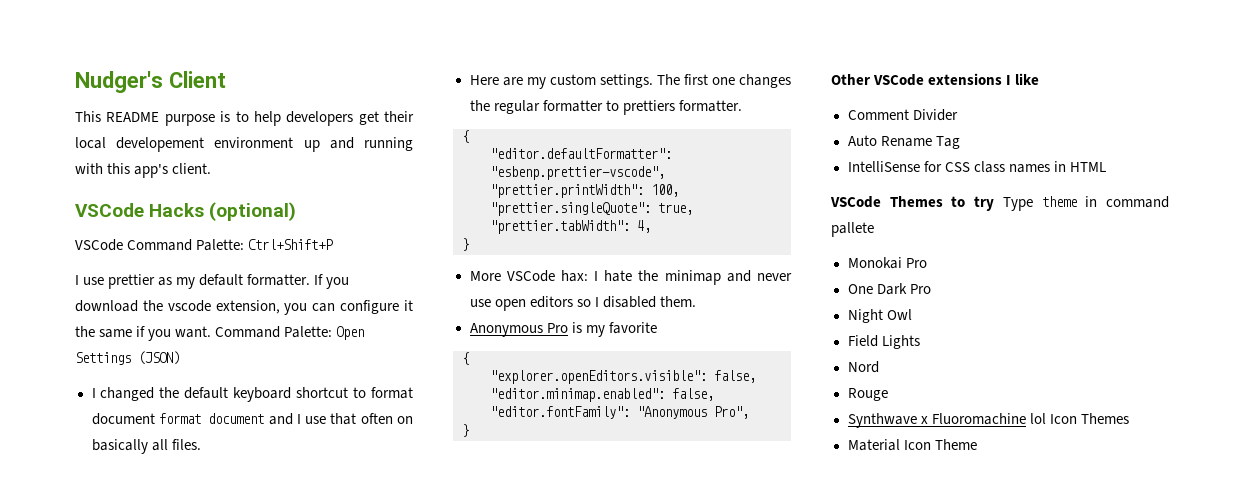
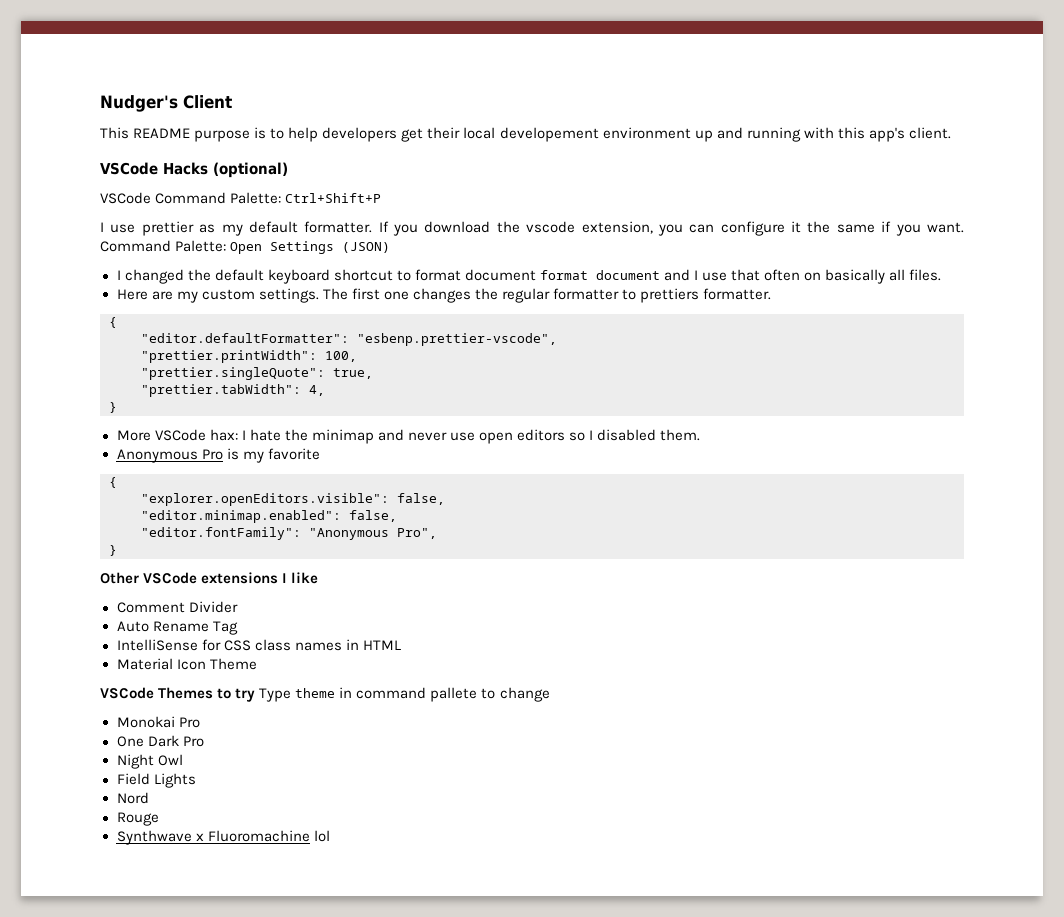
(1106, 167) none -> [116,658,257,670] // Material Icon Theme
(874, 229) none -> [481,687,550,702] to change
[1049,413,1129,424] [847,439,977,451] Icon Themes // Material Icon Theme -> (330, 836) none

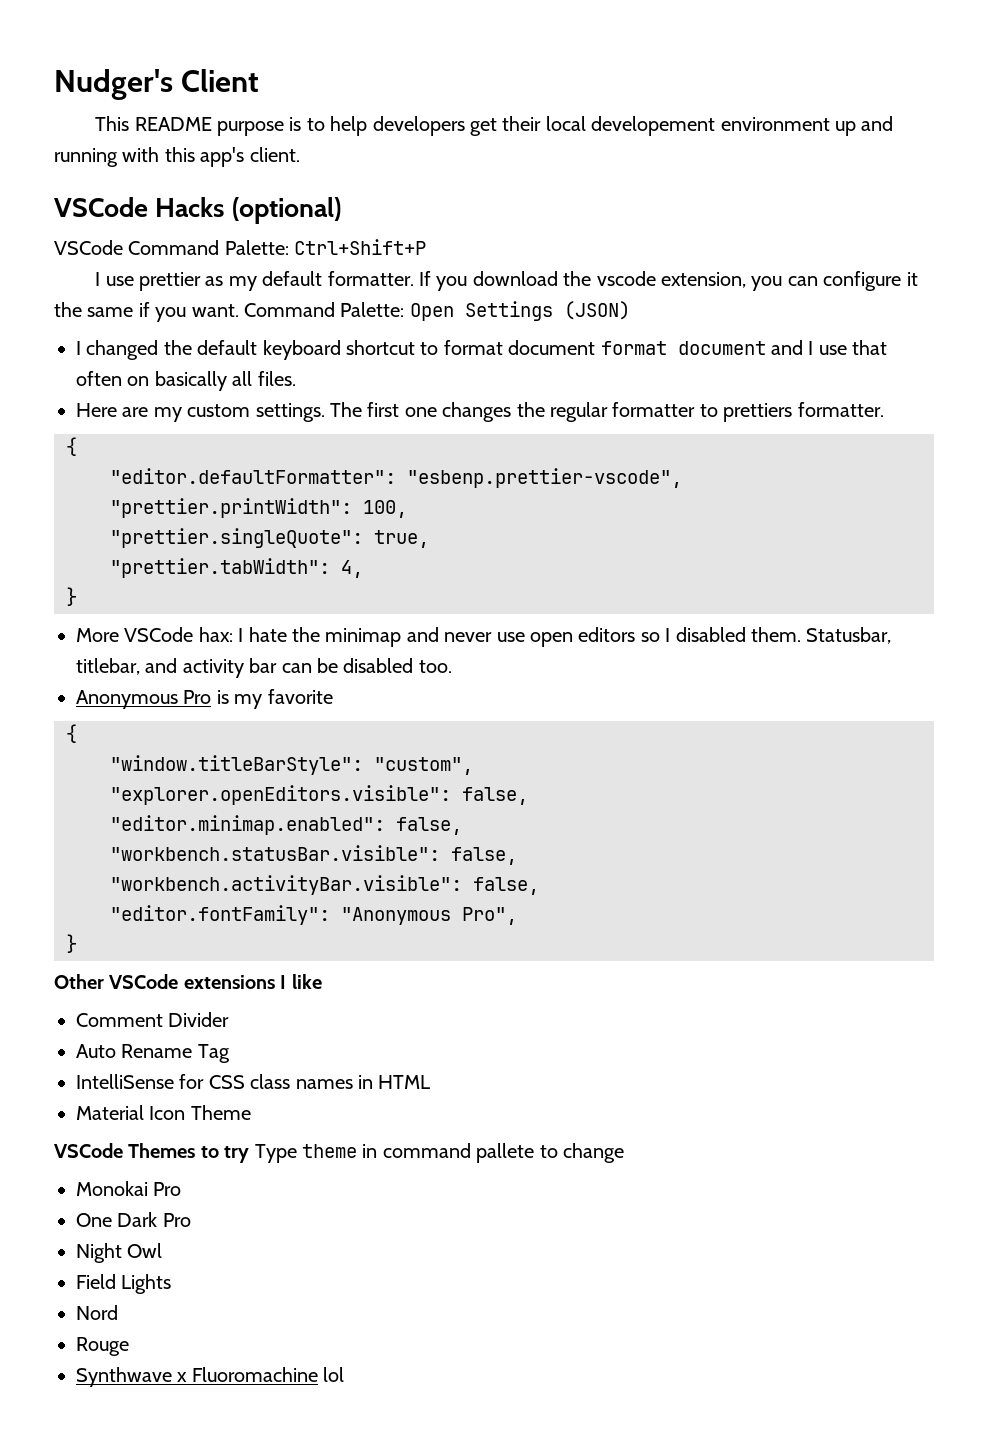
(701, 435) none -> [806,627,892,644] [76,658,452,678] Statusbar, titlebar, and activity bar can be disabled too.
(117, 482) none -> [110,755,473,775] // "window.titleBarStyle": "custom",
(397, 516) none -> [110,845,517,865] [110,875,539,895] // "workbench.statusBar.visible": false, // "workbench.activityBar.visible": false,

